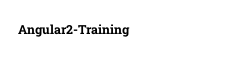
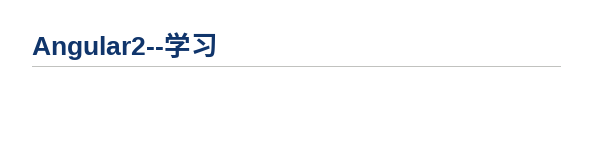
[18,24,130,37] Angular2-Training -> [32,32,218,60] Angular2--学习

